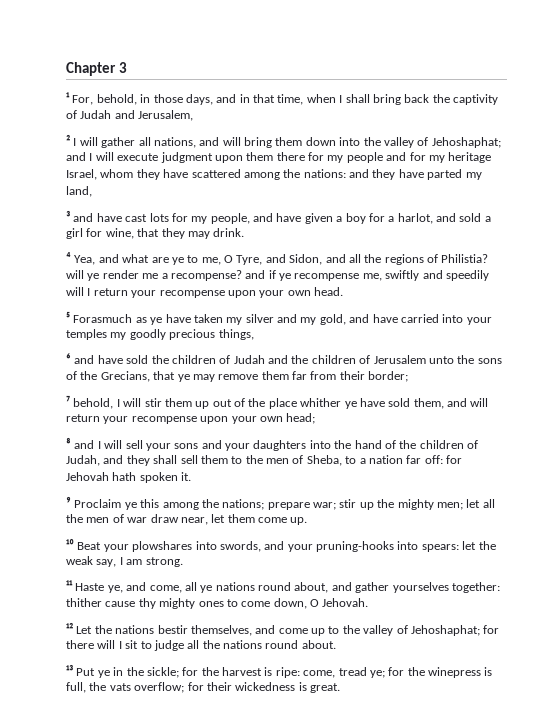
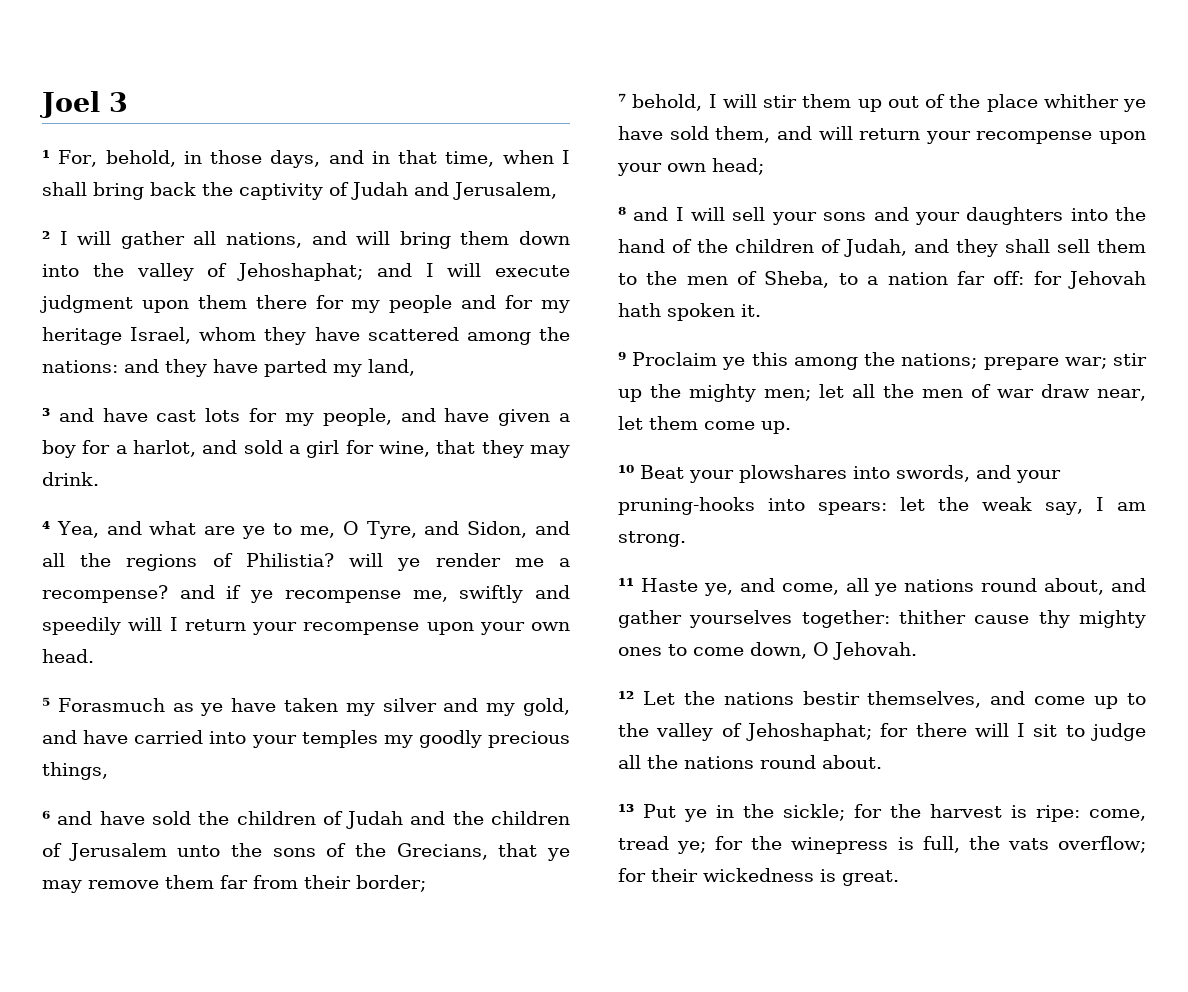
[66,62,116,76] Chapter -> [40,91,100,118] Joel

